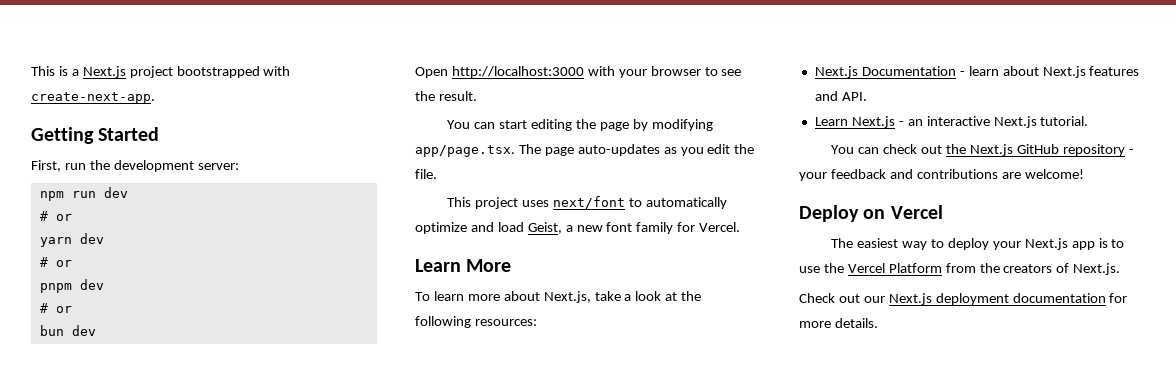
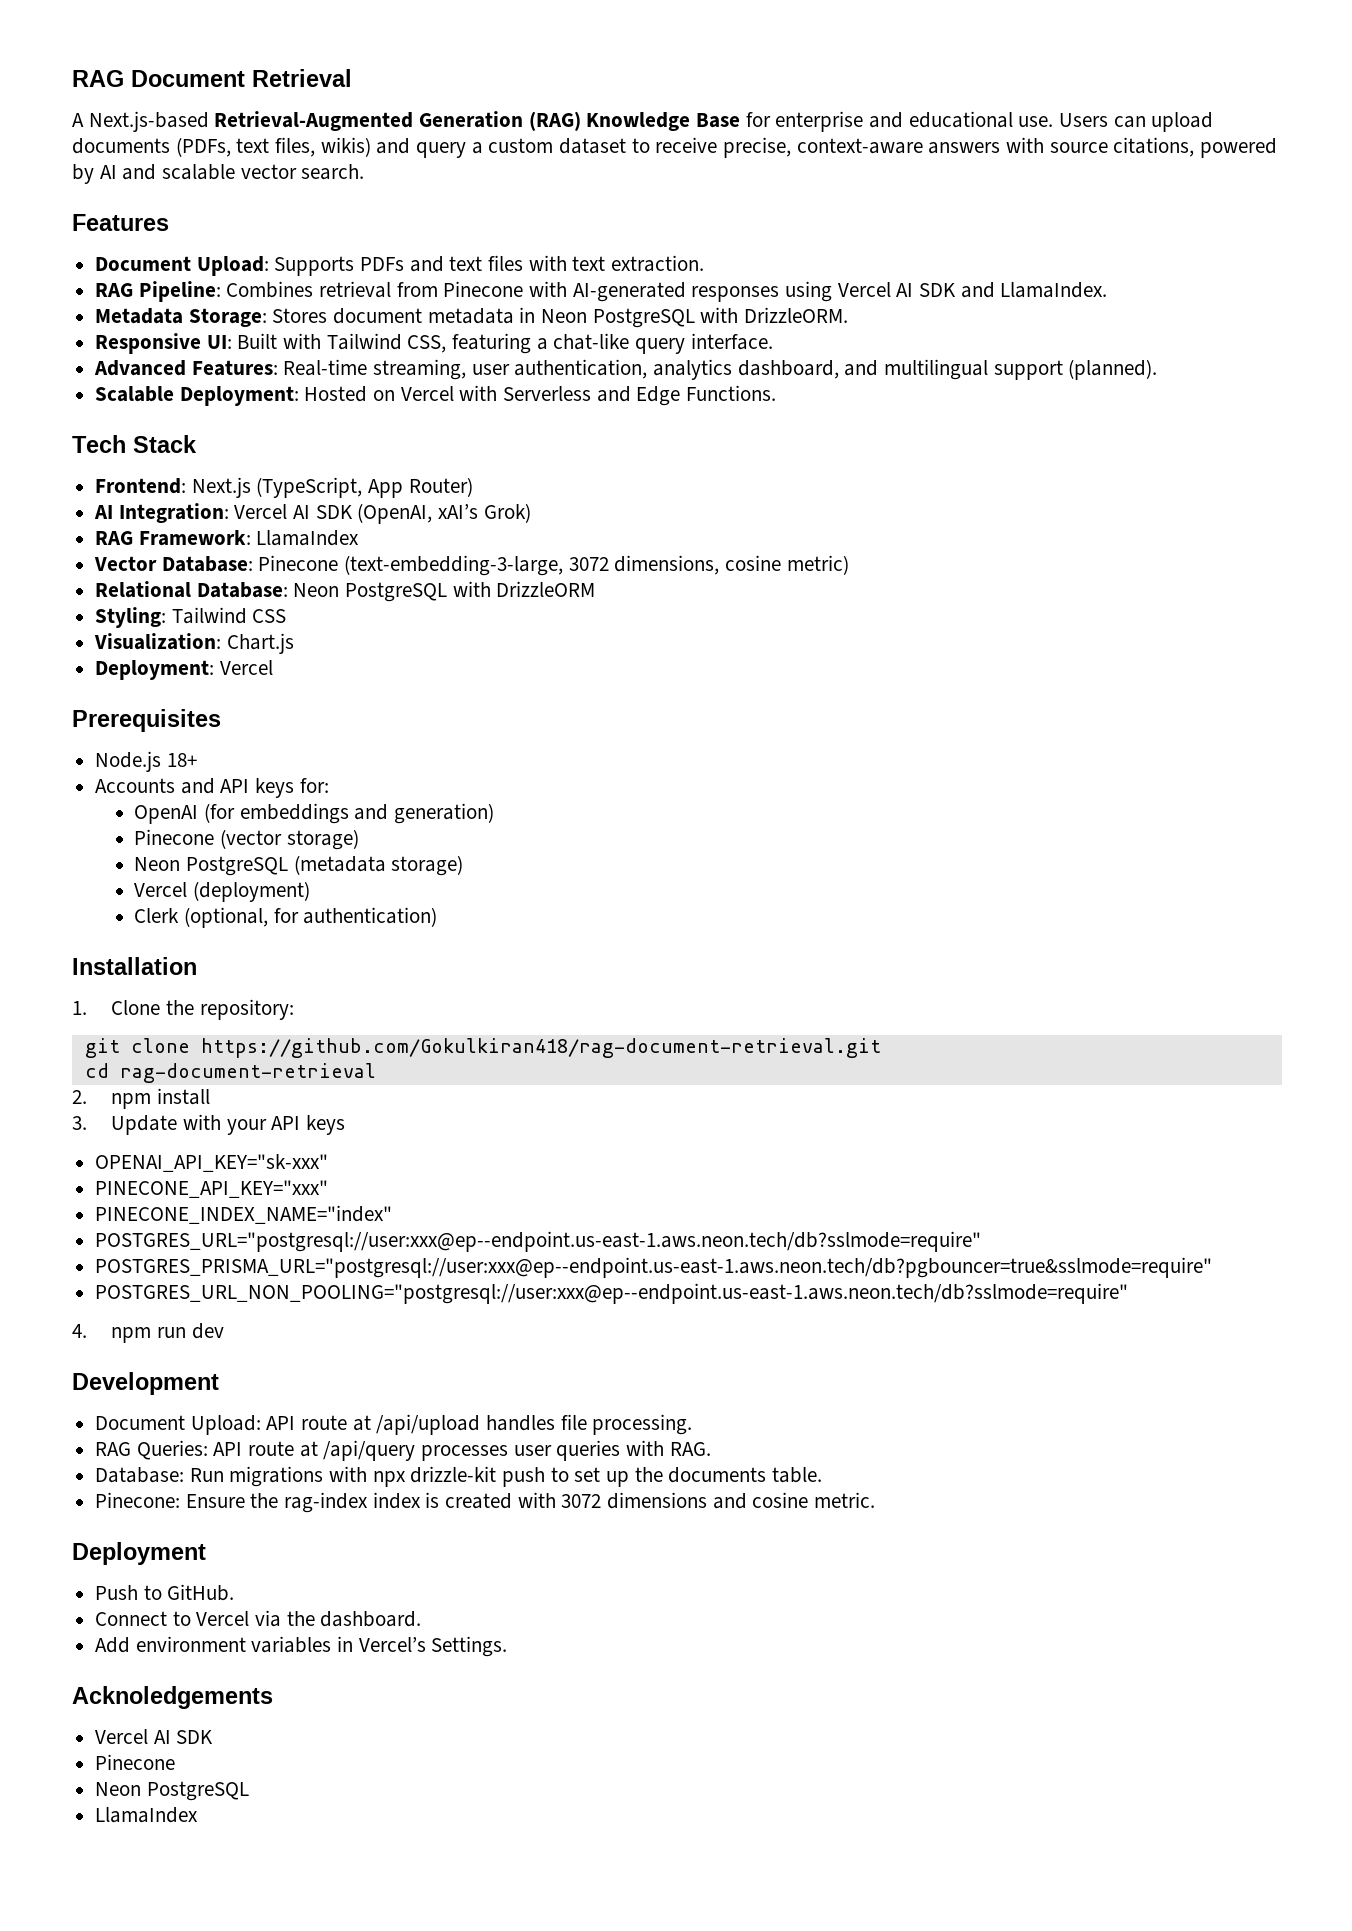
[31,66,291,78] [31,92,155,104] [31,127,160,144] [31,160,239,172] [39,187,128,201] [39,211,72,221] [39,233,104,247] [39,257,72,267] [39,279,104,293] [39,303,72,313] [39,325,96,336] [415,66,742,78] [415,91,477,101] [447,119,713,131] [415,144,755,157] [415,169,437,179] [447,196,727,209] [415,222,741,234] [415,259,512,272] [415,291,702,303] [415,316,537,328] [814,66,1140,78] [814,91,867,101] [814,116,1089,128] [831,144,1134,156] [799,169,1084,181] [799,205,943,222] [831,238,1125,250] [799,263,1121,275] [799,293,1128,305] [799,318,878,328] This is a Next.js project bootstrapped with create-next-app. // Getting Started // First, run the development server: // npm run dev // # or // yarn dev // # or // pnpm dev // # or // bun dev // Open http://localhost:3000 with your browser to see the result. // You can start editing the page by modifying app/page.tsx. The page auto-updates as you edit the file. // This project uses next/font to automatically optimize and load Geist, a new font family for Vercel. // Learn More // To learn more about Next.js, take a look at the following resources: // Next.js Documentation - learn about Next.js features and API. // Learn Next.js - an interactive Next.js tutorial. // You can check out the Next.js GitHub repository - your feedback and contributions are welcome! // Deploy on Vercel // The easiest way to deploy your Next.js app is to use the Vercel Platform from the creators of Next.js. // Check out our Next.js deployment documentation for more details. -> [72,69,352,87] [72,111,1214,132] [72,137,1278,158] [72,164,365,184] [72,214,169,231] [95,255,705,276] [95,281,1108,302] [95,307,849,328] [95,333,773,354] [94,359,1158,380] [95,385,777,406] [72,435,197,453] [95,477,473,498] [94,503,531,524] [95,530,360,546] [94,555,849,576] [95,581,596,602] [95,607,287,628] [94,633,294,654] [95,660,273,680] [72,709,221,732] [95,751,197,772] [95,778,329,798] [134,803,495,824] [134,829,359,850] [134,855,464,876] [134,881,311,902] [134,907,438,928] [72,957,197,975] [72,999,294,1020] [84,1038,881,1058] [84,1063,376,1083] [72,1088,210,1109] [72,1114,345,1135] [95,1154,329,1172] [95,1180,329,1198] [95,1205,393,1224] [95,1231,982,1252] [95,1257,1213,1278] [95,1283,1129,1304] [72,1323,224,1343] [72,1372,219,1395] [95,1414,693,1435] [95,1440,711,1461] [95,1466,823,1487] [95,1492,876,1513] [72,1542,206,1565] [95,1584,235,1601] [95,1610,422,1627] [95,1636,508,1657] [72,1686,273,1709] [95,1729,214,1744] [95,1754,176,1770] [95,1781,249,1801] [95,1807,199,1823] RAG Document Retrieval // A Next.js-based Retrieval-Augmented Generation (RAG) Knowledge Base for enterprise and educational use. Users can upload documents (PDFs, text files, wikis) and query a custom dataset to receive precise, context-aware answers with source citations, powered by AI and scalable vector search. // Features // Document Upload: Supports PDFs and text files with text extraction. // RAG Pipeline: Combines retrieval from Pinecone with AI-generated responses using Vercel AI SDK and LlamaIndex. // Metadata Storage: Stores document metadata in Neon PostgreSQL with DrizzleORM. // Responsive UI: Built with Tailwind CSS, featuring a chat-like query interface. // Advanced Features: Real-time streaming, user authentication, analytics dashboard, and multilingual support (planned). // Scalable Deployment: Hosted on Vercel with Serverless and Edge Functions. // Tech Stack // Frontend: Next.js (TypeScript, App Router) // AI Integration: Vercel AI SDK (OpenAI, xAI’s Grok) // RAG Framework: LlamaIndex // Vector Database: Pinecone (text-embedding-3-large, 3072 dimensions, cosine metric) // Relational Database: Neon PostgreSQL with DrizzleORM // Styling: Tailwind CSS // Visualization: Chart.js // Deployment: Vercel // Prerequisites // Node.js 18+ // Accounts and API keys for: // OpenAI (for embeddings and generation) // Pinecone (vector storage) // Neon PostgreSQL (metadata storage) // Vercel (deployment) // Clerk (optional, for authentication) // Installation // 1. Clone the repository: // git clone https://github.com/Gokulkiran418/rag-document-retrieval.git // cd rag-document-retrieval // 2. npm install // 3. Update with your API keys // OPENAI_API_KEY="sk-xxx" // PINECONE_API_KEY="xxx" // PINECONE_INDEX_NAME="index" // POSTGRES_URL="postgresql://user:xxx@ep--endpoint.us-east-1.aws.neon.tech/db?sslmode=require" // POSTGRES_PRISMA_URL="postgresql://user:xxx@ep--endpoint.us-east-1.aws.neon.tech/db?pgbouncer=true&sslmode=require" // POSTGRES_URL_NON_POOLING="postgresql://user:xxx@ep--endpoint.us-east-1.aws.neon.tech/db?sslmode=require" // 4. npm run dev // Development // Document Upload: API route at /api/upload handles file processing. // RAG Queries: API route at /api/query processes user queries with RAG. // Database: Run migrations with npx drizzle-kit push to set up the documents table. // Pinecone: Ensure the rag-index index is created with 3072 dimensions and cosine metric. // Deployment // Push to GitHub. // Connect to Vercel via the dashboard. // Add environment variables in Vercel’s Settings. // Acknoledgements // Vercel AI SDK // Pinecone // Neon PostgreSQL // LlamaIndex

